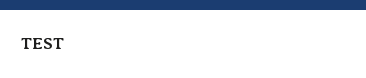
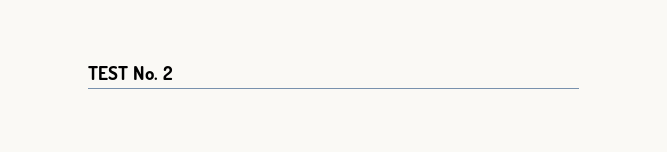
(64, 43) none -> [133,66,174,80] No. 2

